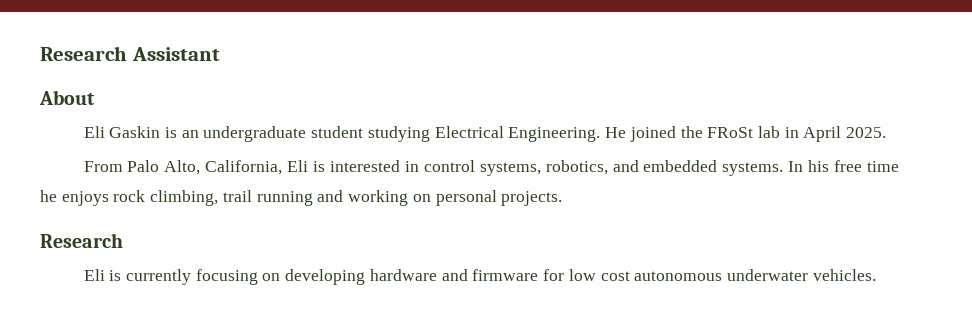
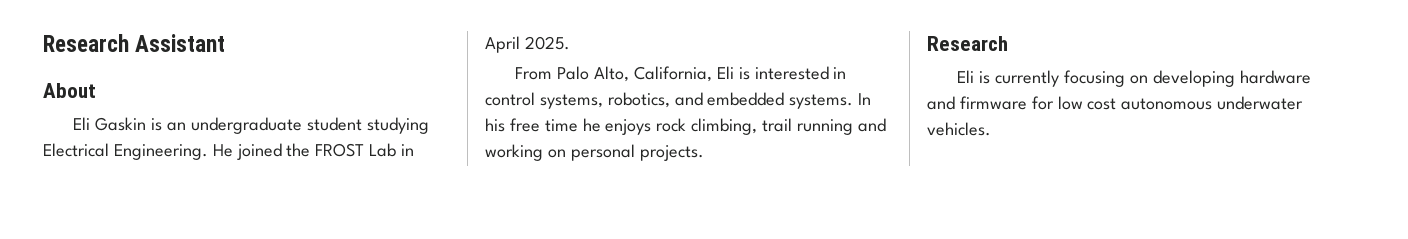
[707,126,780,138] FRoSt lab -> [315,143,397,157] FROST Lab

